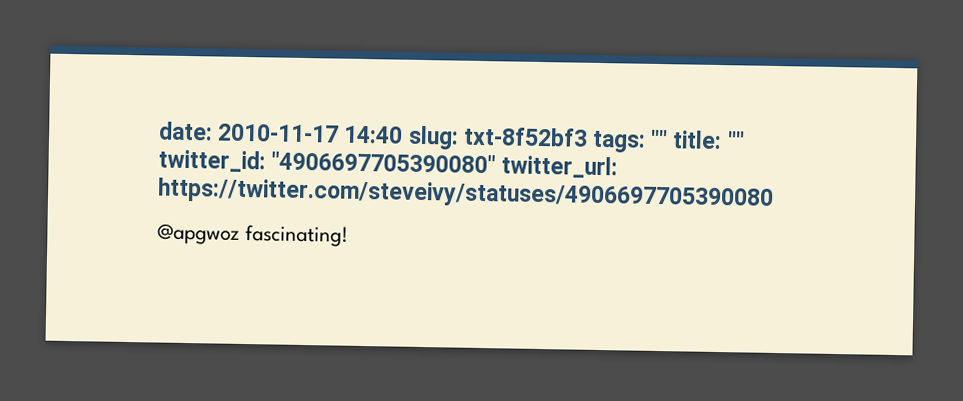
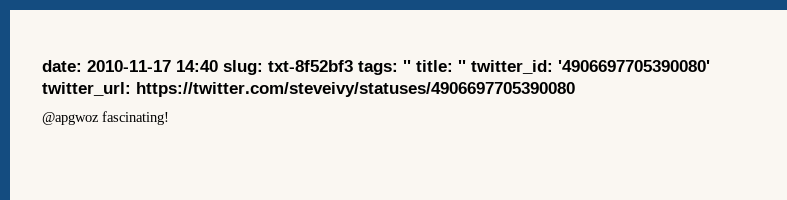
[650,129,745,150] [158,149,497,174] "" title: "" twitter_id: "4906697705390080" -> [403,60,710,74] '' title: '' twitter_id: '4906697705390080'

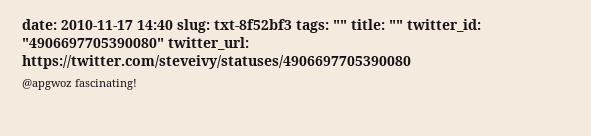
[403,60,710,74] '' title: '' twitter_id: '4906697705390080' -> [333,19,481,32] [22,38,164,48] "" title: "" twitter_id: "4906697705390080"

